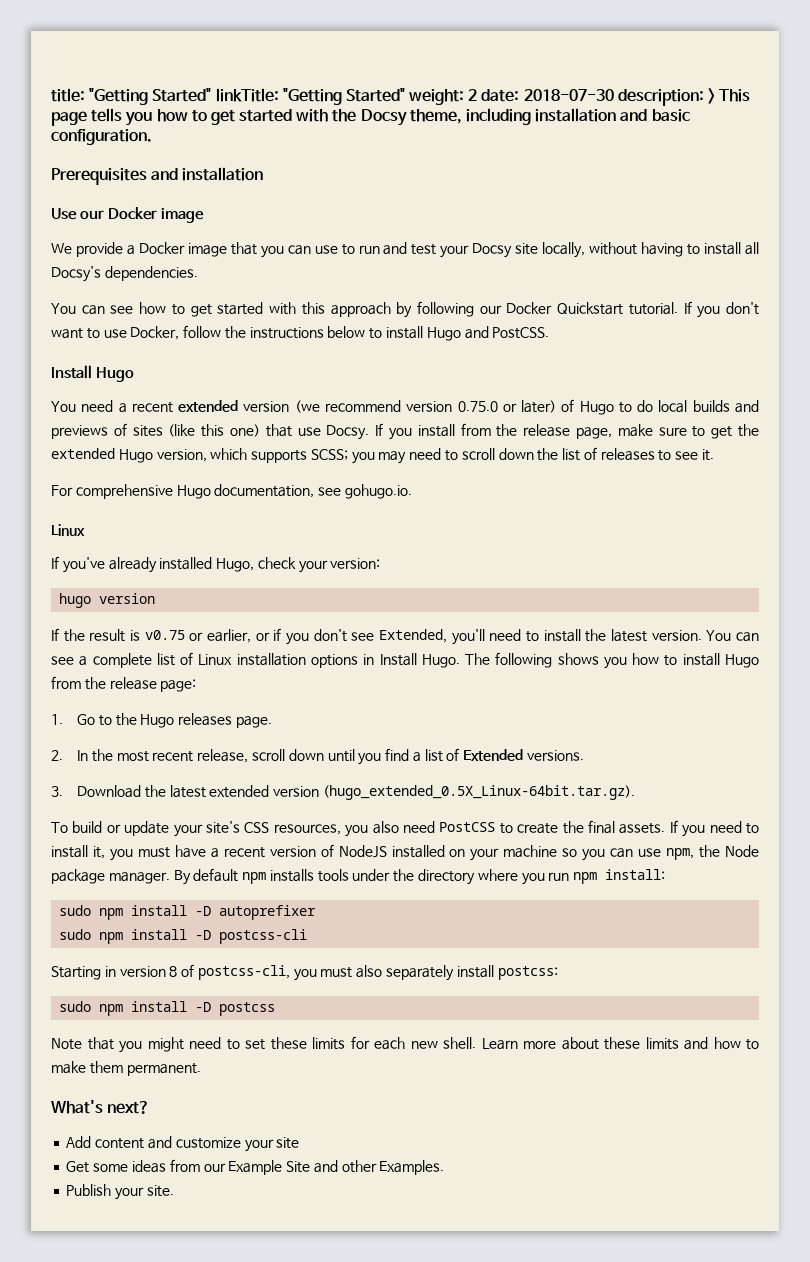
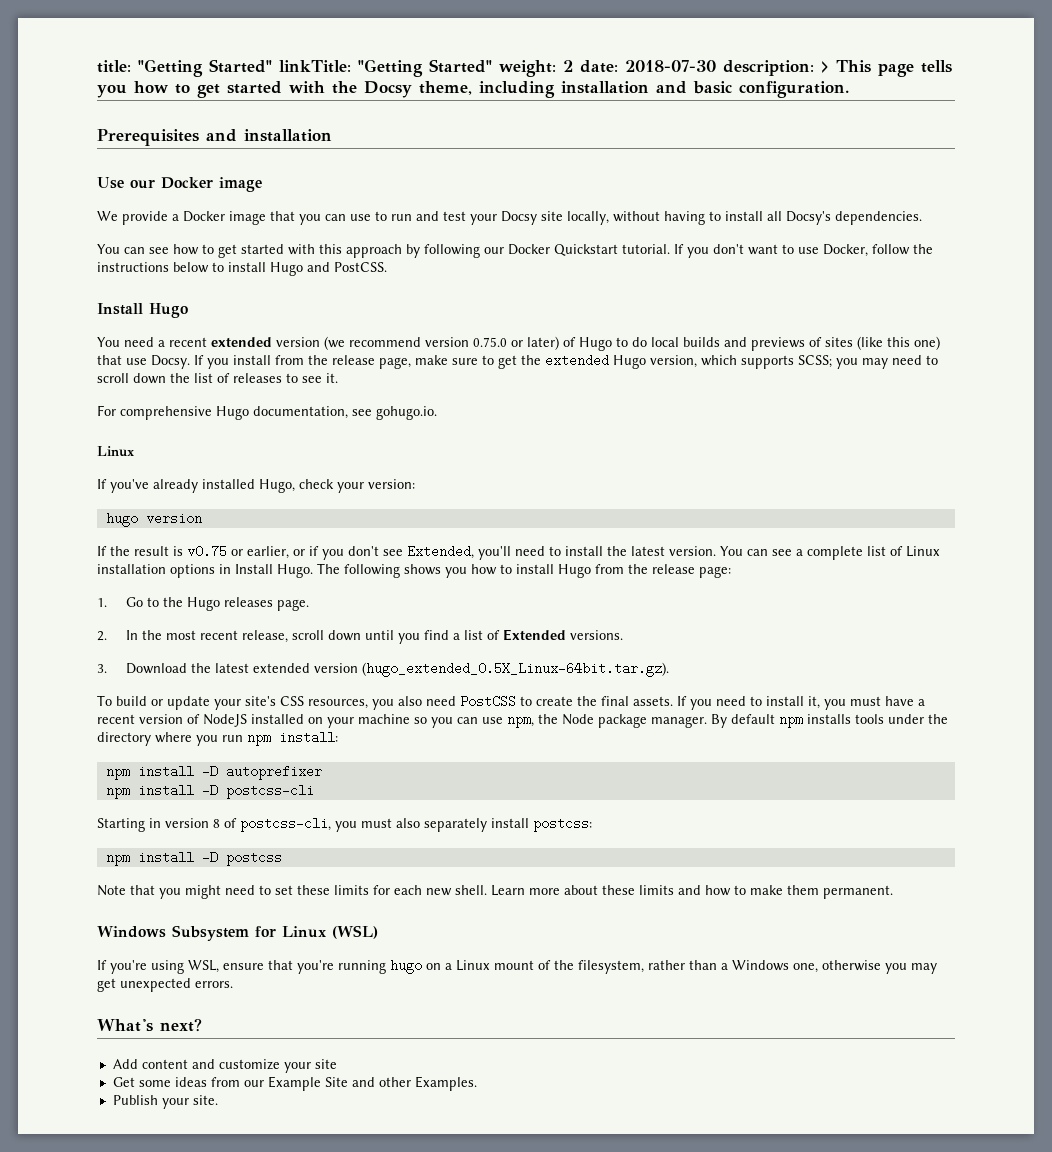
[59,905,92,916] sudo -> (338, 737) none
[59,929,92,940] sudo -> (322, 772) none
[59,1001,92,1012] sudo -> (592, 824) none
(201, 1069) none -> [97,925,378,941] [97,960,937,974] [97,978,233,992] // Windows Subsystem for Linux (WSL) // If you're using WSL, ensure that you're running hugo on a Linux mount of the filesystem, rather than a Windows one, otherwise you may get unexpected errors.

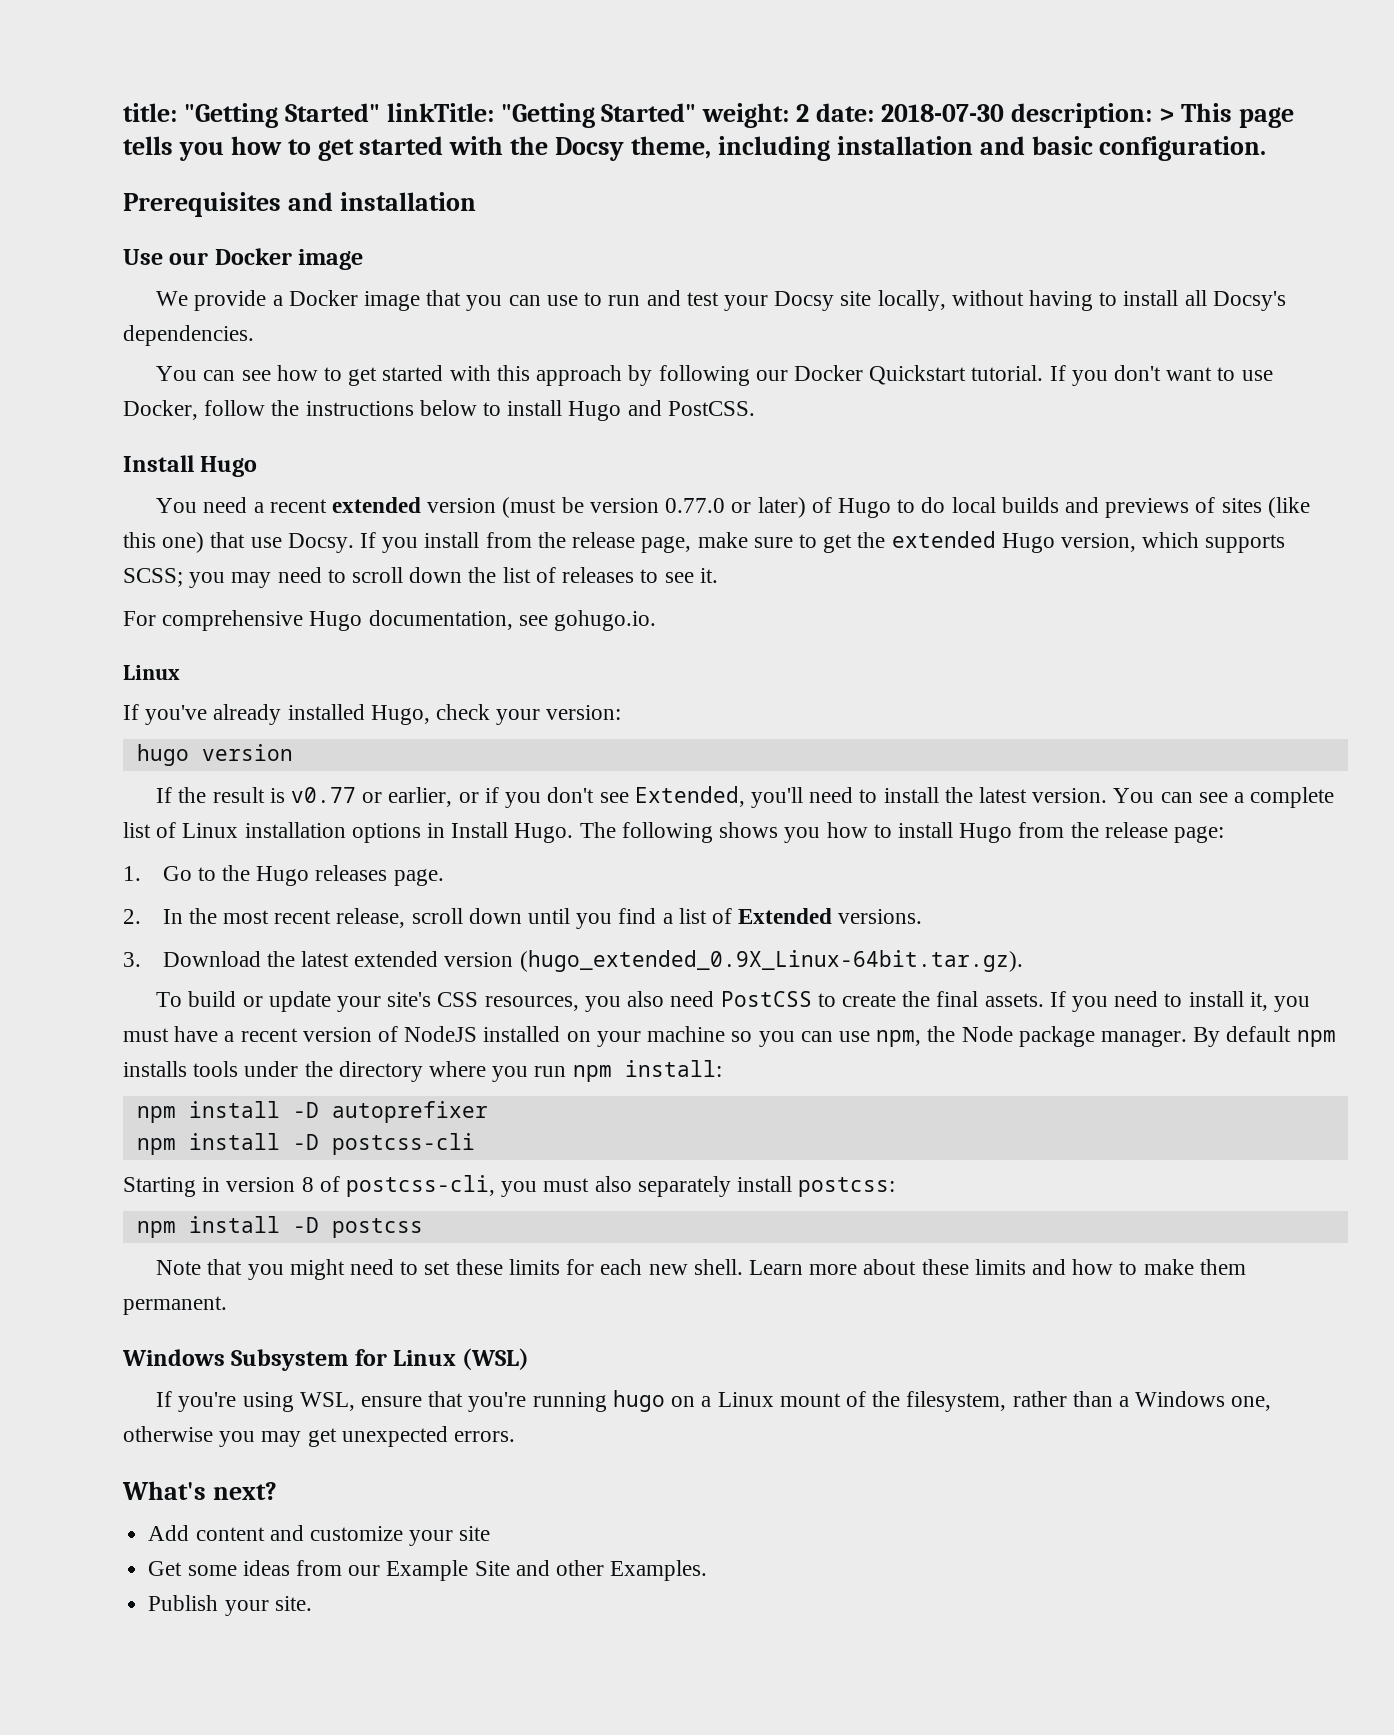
[324,336,507,350] (we recommend version 0.75.0 -> [502,497,726,518] (must be version 0.77.0
[187,545,227,558] v0.75 -> [291,787,357,803] v0.77
[361,662,669,677] (hugo_extended_0.5X_Linux-64bit.tar.gz). -> [519,950,1023,972] (hugo_extended_0.9X_Linux-64bit.tar.gz).

